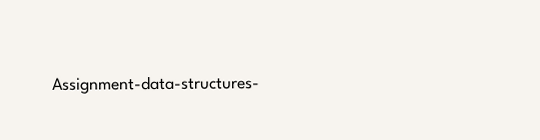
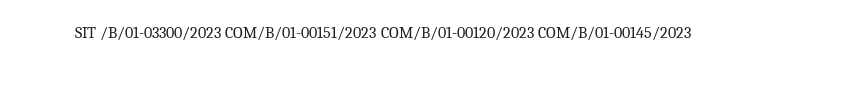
[52,75,260,94] Assignment-data-structures- -> [75,26,691,41] SIT /B/01-03300/2023 COM/B/01-00151/2023 COM/B/01-00120/2023 COM/B/01-00145/2023

